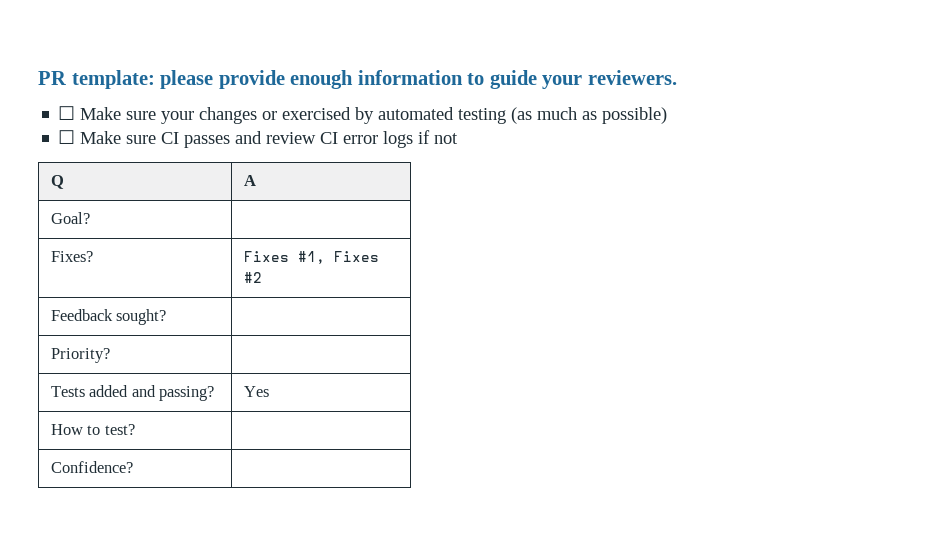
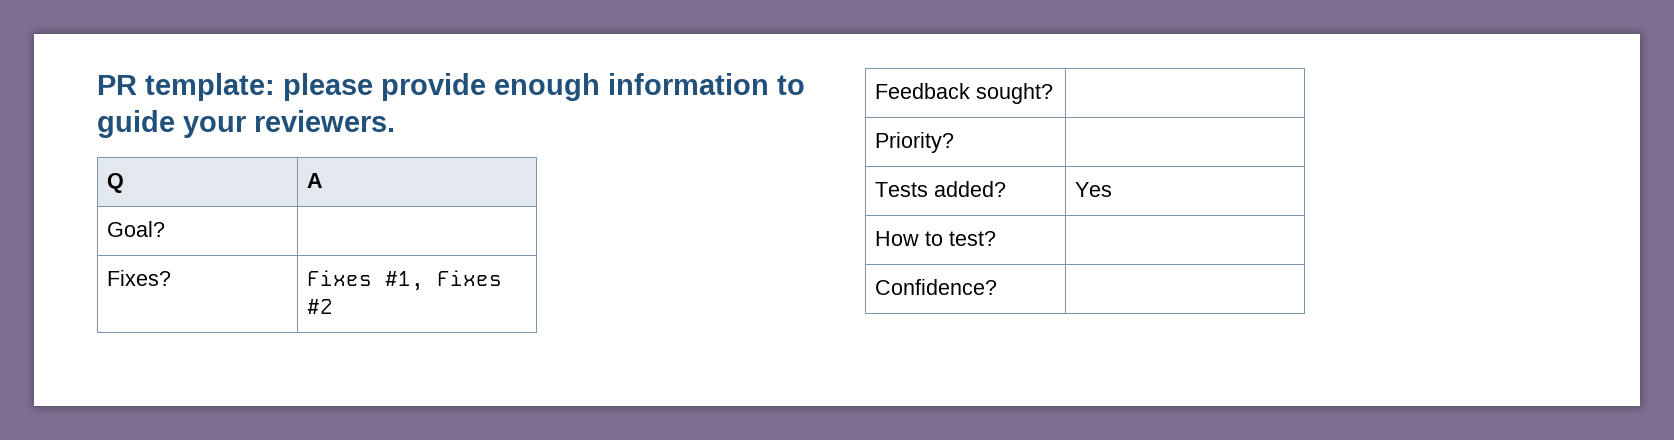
[58,106,668,124] [58,130,459,148] // ☐ Make sure your changes or exercised by automated testing (as much as possible) // ☐ Make sure CI passes and review CI error logs if not -> (395, 121) none
[89,385,215,401] added and passing? -> [934,181,1007,197] added?

